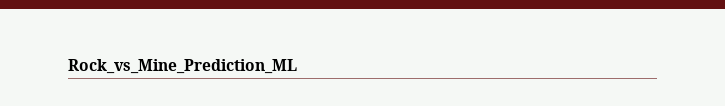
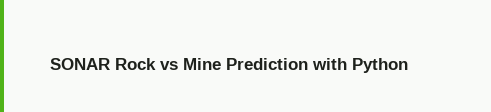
[68,59,297,74] Rock_vs_Mine_Prediction_ML -> [50,58,408,73] SONAR Rock vs Mine Prediction with Python

